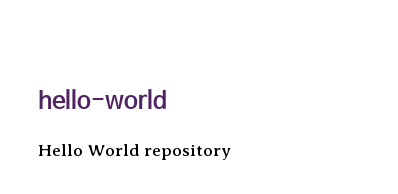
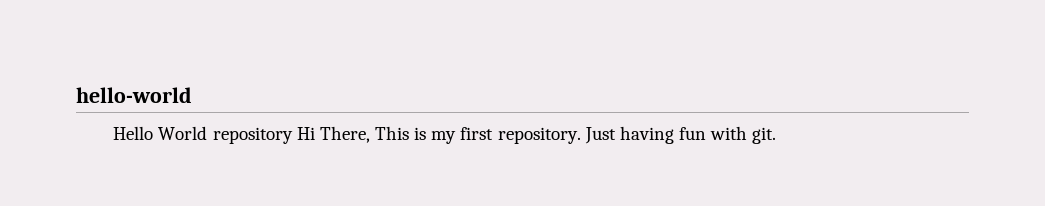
(232, 152) none -> [296,126,777,144] Hi There, This is my first repository. Just having fun with git.

